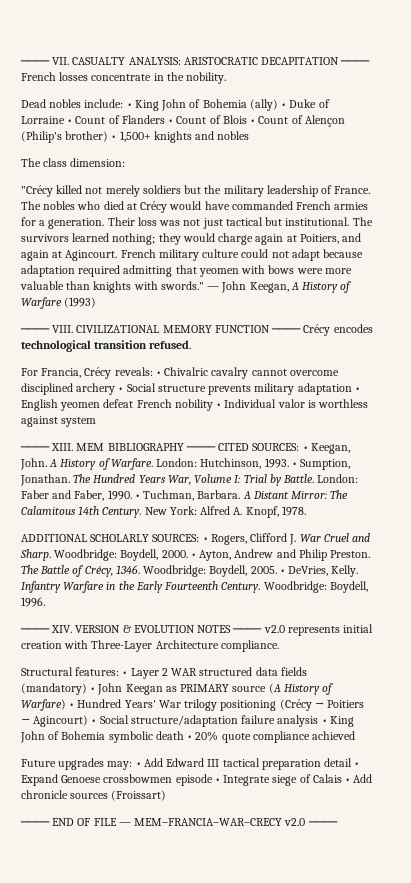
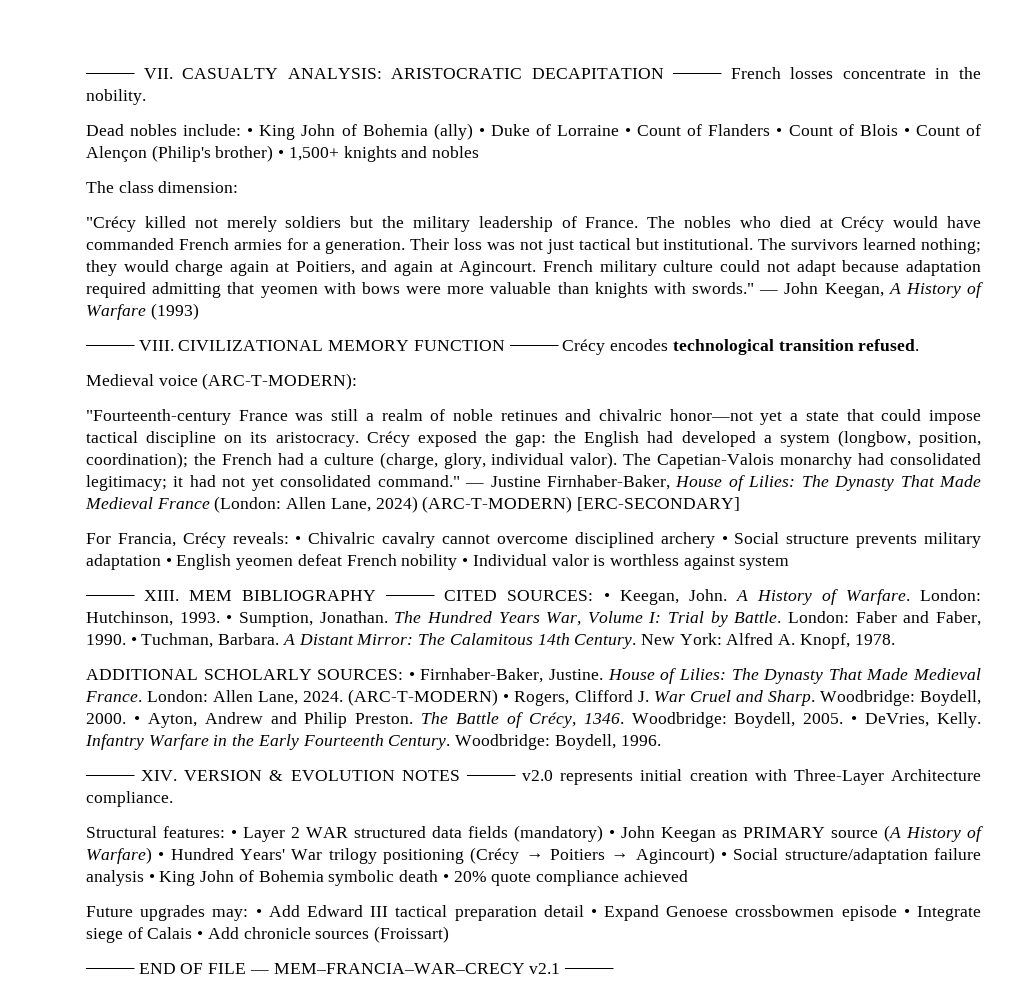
(192, 344) none -> [86,373,358,390] [86,409,982,425] [86,430,981,447] [86,452,982,469] [86,475,981,491] [85,496,741,513] // Medieval voice (ARC-T-MODERN): // "Fourteenth-century France was still a realm of noble retinues and chivalric honor—not yet a state that could impose tactical discipline on its aristocracy. Crécy exposed the gap: the English had developed a system (longbow, position, coordination); the French had a culture (charge, glory, individual valor). The Capetian-Valois monarchy had consolidated legitimacy; it had not yet consolidated command." — Justine Firnhaber-Baker, House of Lilies: The Dynasty That Made Medieval France (London: Allen Lane, 2024) (ARC-T-MODERN) [ERC-SECONDARY]
(208, 539) none -> [420,668,982,684] [85,689,510,706] Firnhaber-Baker, Justine. House of Lilies: The Dynasty That Made Medieval France. London: Allen Lane, 2024. (ARC-T-MODERN) •
[284,818,306,826] v2.0 -> [529,963,561,974] v2.1

